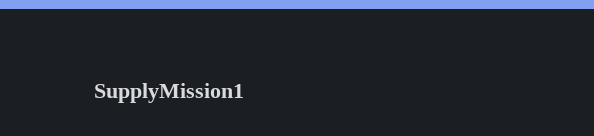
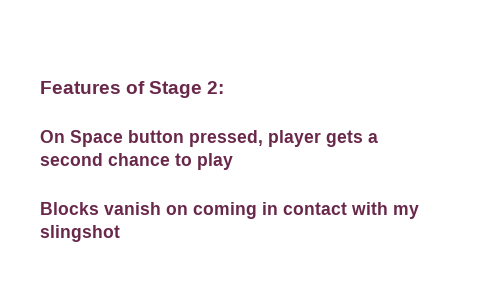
[94,83,244,103] SupplyMission1 -> [40,81,225,98] [40,130,378,147] [40,153,233,170] [40,202,419,219] [40,225,120,242] Features of Stage 2: // On Space button pressed, player gets a second chance to play // Blocks vanish on coming in contact with my slingshot

